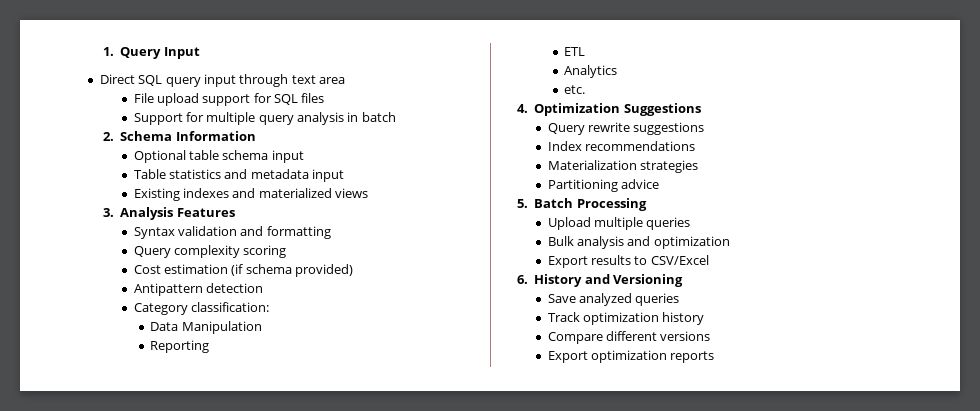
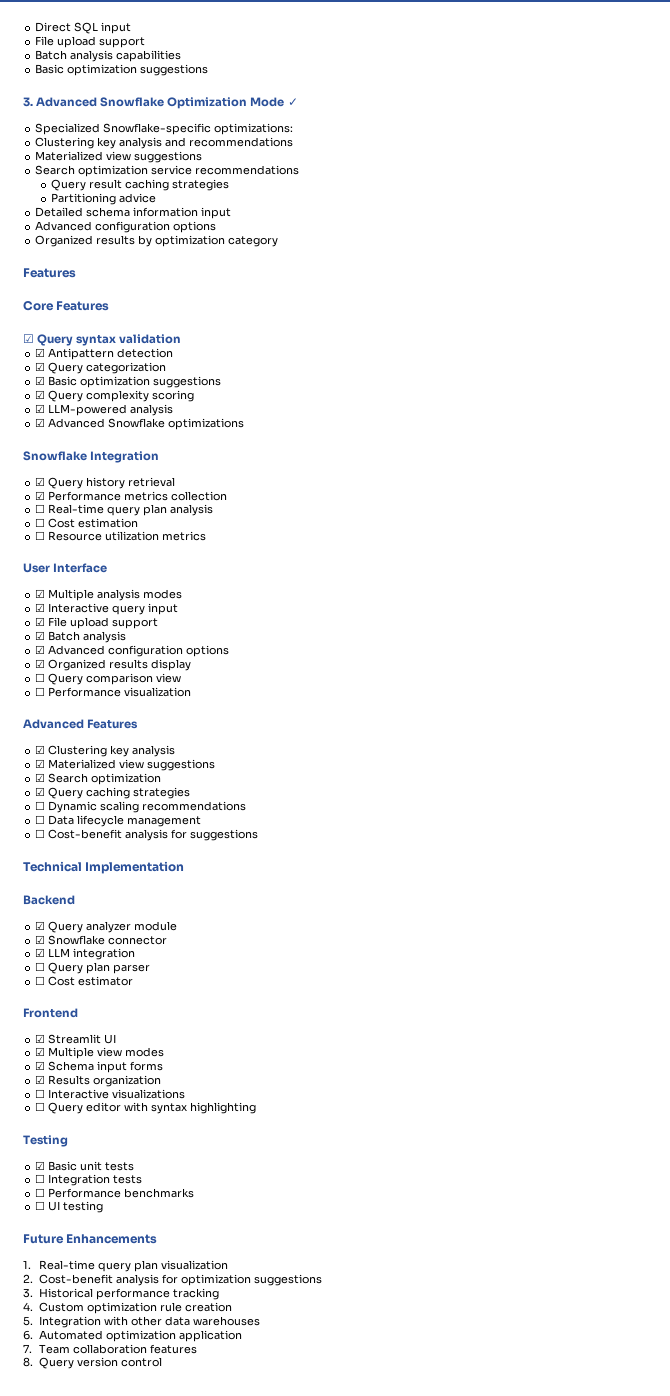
[102,47,200,59] 1. Query Input // -> (35, 27) none
[165,74,345,87] [133,93,325,106] [133,112,396,125] [102,131,256,141] [133,150,304,163] [133,169,345,182] [133,188,369,201] [102,207,235,220] [133,226,331,239] [133,245,287,258] [133,264,354,277] [133,283,263,296] [133,302,269,315] [150,321,262,334] [150,340,210,353] [564,47,586,56] [564,65,618,78] [564,85,586,94] [516,103,701,116] [547,122,705,135] [547,141,695,151] [547,160,698,173] [547,179,659,192] [516,198,647,211] [547,217,691,230] [547,236,730,249] [547,255,709,268] [516,274,683,287] [547,293,680,306] [547,312,705,325] [547,331,711,344] [547,350,715,363] query input through text area // File upload support for SQL files // Support for multiple query analysis in batch // 2. Schema Information // Optional table schema input // Table statistics and metadata input // Existing indexes and materialized views // 3. Analysis Features // Syntax validation and formatting // Query complexity scoring // Cost estimation (if schema provided) // Antipattern detection // Category classification: // Data Manipulation // Reporting // ETL // Analytics // etc. // 4. Optimization Suggestions // Query rewrite suggestions // Index recommendations // Materialization strategies // Partitioning advice // 5. Batch Processing // Upload multiple queries // Bulk analysis and optimization // Export results to CSV/Excel // 6. History and Versioning // Save analyzed queries // Track optimization history // Compare different versions // Export optimization reports -> [101,22,132,34] [35,36,146,48] [35,50,182,62] [35,64,209,76] [23,97,298,109] [35,123,294,135] [35,137,294,149] [35,151,203,163] [35,165,300,177] [51,179,230,191] [51,193,157,205] [35,207,232,219] [35,221,217,233] [35,235,279,247] [23,268,76,278] [23,300,110,311] [23,334,182,346] [35,348,174,360] [35,362,167,374] [35,376,222,388] [35,390,195,402] [35,404,174,416] [35,418,245,430] [23,451,160,463] [35,477,176,489] [35,491,228,501] [35,504,214,516] [35,518,139,528] [35,531,207,541] [23,563,108,573] [35,589,183,601] [35,603,179,615] [35,617,159,629] [35,631,127,643] [35,645,230,657] [35,659,192,671] [35,673,182,685] [35,687,192,697] [23,719,139,729] [35,745,176,757] [35,759,216,771] [35,773,162,785] [35,787,191,799] [35,801,247,813] [35,815,202,827] [35,829,259,841] [23,861,185,874] [23,895,75,905] [35,921,178,933] [35,935,168,945] [35,948,136,960] [35,962,151,974] [35,976,134,986] [23,1008,78,1018] [35,1034,117,1044] [35,1047,165,1059] [35,1061,164,1073] [35,1075,162,1087] [35,1089,186,1099] [35,1102,257,1114] [23,1135,68,1147] [35,1161,135,1171] [35,1174,143,1186] [35,1188,195,1198] [35,1201,104,1213] [23,1234,158,1244] [23,1260,229,1272] [23,1274,323,1286] [23,1288,220,1300] [23,1302,233,1314] [23,1316,261,1328] [23,1330,243,1342] [23,1344,198,1354] [23,1357,163,1369] input // File upload support // Batch analysis capabilities // Basic optimization suggestions // 3. Advanced Snowflake Optimization Mode ✓ // Specialized Snowflake-specific optimizations: // Clustering key analysis and recommendations // Materialized view suggestions // Search optimization service recommendations // Query result caching strategies // Partitioning advice // Detailed schema information input // Advanced configuration options // Organized results by optimization category // Features // Core Features // ☑ Query syntax validation // ☑ Antipattern detection // ☑ Query categorization // ☑ Basic optimization suggestions // ☑ Query complexity scoring // ☑ LLM-powered analysis // ☑ Advanced Snowflake optimizations // Snowflake Integration // ☑ Query history retrieval // ☑ Performance metrics collection // ☐ Real-time query plan analysis // ☐ Cost estimation // ☐ Resource utilization metrics // User Interface // ☑ Multiple analysis modes // ☑ Interactive query input // ☑ File upload support // ☑ Batch analysis // ☑ Advanced configuration options // ☑ Organized results display // ☐ Query comparison view // ☐ Performance visualization // Advanced Features // ☑ Clustering key analysis // ☑ Materialized view suggestions // ☑ Search optimization // ☑ Query caching strategies // ☐ Dynamic scaling recommendations // ☐ Data lifecycle management // ☐ Cost-benefit analysis for suggestions // Technical Implementation // Backend // ☑ Query analyzer module // ☑ Snowflake connector // ☑ LLM integration // ☐ Query plan parser // ☐ Cost estimator // Frontend // ☑ Streamlit UI // ☑ Multiple view modes // ☑ Schema input forms // ☑ Results organization // ☐ Interactive visualizations // ☐ Query editor with syntax highlighting // Testing // ☑ Basic unit tests // ☐ Integration tests // ☐ Performance benchmarks // ☐ UI testing // Future Enhancements // 1. Real-time query plan visualization // 2. Cost-benefit analysis for optimization suggestions // 3. Historical performance tracking // 4. Custom optimization rule creation // 5. Integration with other data warehouses // 6. Automated optimization application // 7. Team collaboration features // 8. Query version control

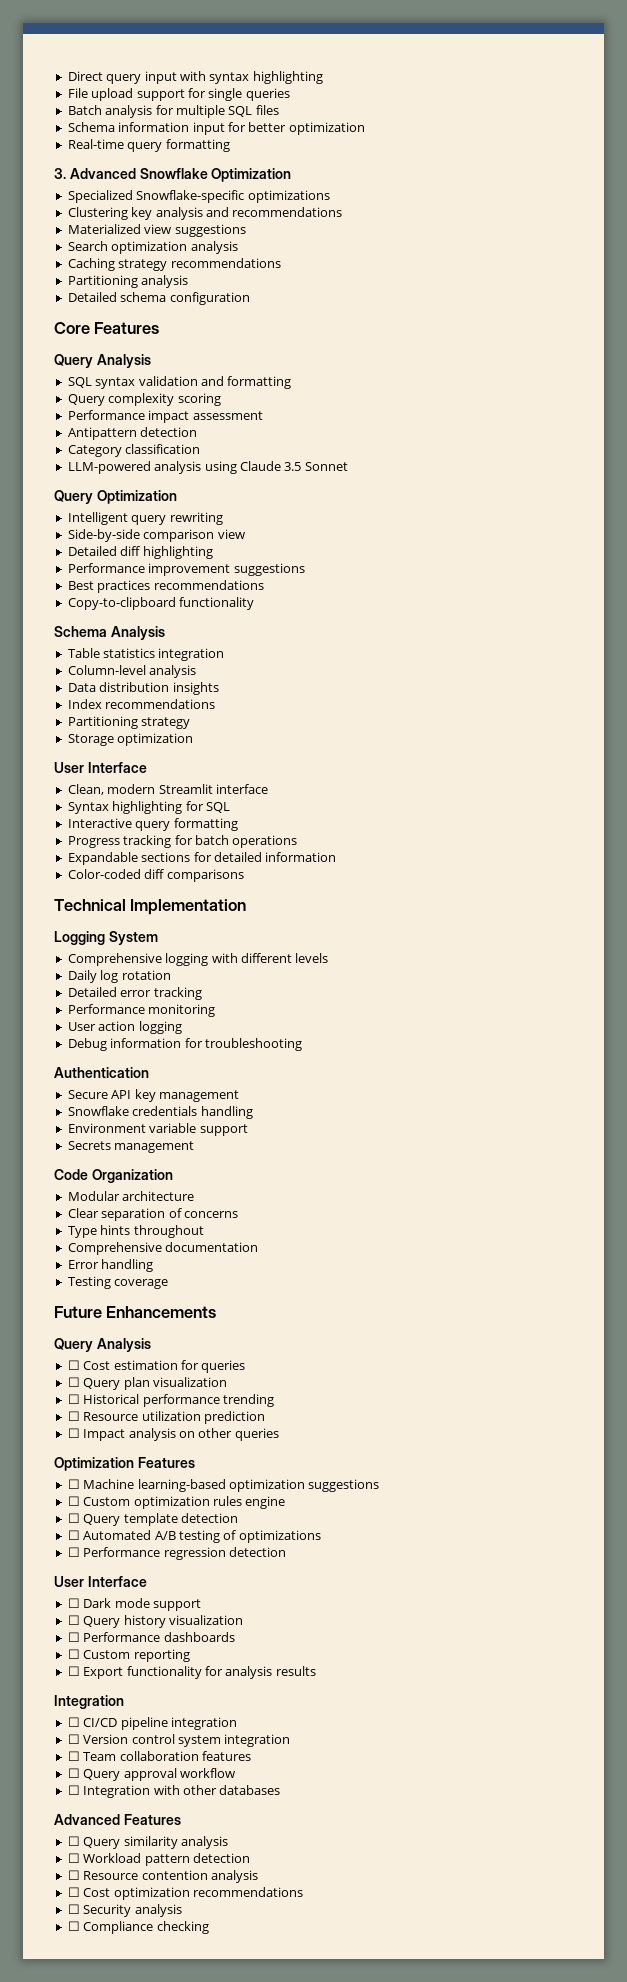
[74,22,132,34] [35,36,146,48] [35,50,182,62] [35,64,209,76] SQL input // File upload support // Batch analysis capabilities // Basic optimization suggestions -> [106,71,323,84] [67,88,290,101] [67,105,279,118] [67,122,365,135] [67,139,230,152] query input with syntax highlighting // File upload support for single queries // Batch analysis for multiple SQL files // Schema information input for better optimization // Real-time query formatting
[250,97,298,107] Mode ✓ -> (292, 175) none
[214,123,294,135] optimizations: -> [247,190,330,203] optimizations
[151,165,300,175] [51,179,230,191] [51,193,157,205] service recommendations // Query result caching strategies // Partitioning advice -> [190,241,238,254] [67,258,281,271] [67,275,189,288] analysis // Caching strategy recommendations // Partitioning analysis
[133,207,232,219] [35,221,217,233] [35,235,279,247] [23,268,76,278] information input // Advanced configuration options // Organized results by optimization category // Features -> [169,292,250,305] configuration
[23,334,74,346] ☑ Query -> [54,354,151,368] [67,377,92,388] Query Analysis // SQL
[35,348,174,360] [35,362,167,374] [35,376,222,388] [35,390,195,402] [35,404,174,416] [35,418,245,430] [23,451,160,463] [35,477,176,489] [35,491,228,501] [35,504,214,516] [35,518,139,528] [35,531,207,541] [23,563,108,573] [35,589,183,601] [35,603,179,615] [35,617,159,629] [35,631,127,643] [35,645,230,657] [35,659,192,671] [35,673,182,685] [35,687,192,697] [23,719,139,729] [35,745,176,757] [35,759,216,771] [35,773,162,785] [35,787,191,799] [35,801,247,813] [35,815,202,827] [35,829,259,841] [23,861,185,874] [23,895,75,905] [35,921,178,933] [35,935,168,945] [35,948,136,960] [35,962,151,974] [35,976,134,986] [23,1008,78,1018] [35,1034,117,1044] [35,1047,165,1059] [35,1061,164,1073] [35,1075,162,1087] [35,1089,186,1099] [35,1102,257,1114] [23,1135,68,1147] [35,1161,135,1171] [35,1174,143,1186] [35,1188,195,1198] [35,1201,104,1213] [23,1234,158,1244] [23,1260,229,1272] [23,1274,323,1286] [23,1288,220,1300] [23,1302,233,1314] [23,1316,261,1328] [23,1330,243,1342] [23,1344,198,1354] [23,1357,163,1369] // ☑ Antipattern detection // ☑ Query categorization // ☑ Basic optimization suggestions // ☑ Query complexity scoring // ☑ LLM-powered analysis // ☑ Advanced Snowflake optimizations // Snowflake Integration // ☑ Query history retrieval // ☑ Performance metrics collection // ☐ Real-time query plan analysis // ☐ Cost estimation // ☐ Resource utilization metrics // User Interface // ☑ Multiple analysis modes // ☑ Interactive query input // ☑ File upload support // ☑ Batch analysis // ☑ Advanced configuration options // ☑ Organized results display // ☐ Query comparison view // ☐ Performance visualization // Advanced Features // ☑ Clustering key analysis // ☑ Materialized view suggestions // ☑ Search optimization // ☑ Query caching strategies // ☐ Dynamic scaling recommendations // ☐ Data lifecycle management // ☐ Cost-benefit analysis for suggestions // Technical Implementation // Backend // ☑ Query analyzer module // ☑ Snowflake connector // ☑ LLM integration // ☐ Query plan parser // ☐ Cost estimator // Frontend // ☑ Streamlit UI // ☑ Multiple view modes // ☑ Schema input forms // ☑ Results organization // ☐ Interactive visualizations // ☐ Query editor with syntax highlighting // Testing // ☑ Basic unit tests // ☐ Integration tests // ☐ Performance benchmarks // ☐ UI testing // Future Enhancements // 1. Real-time query plan visualization // 2. Cost-benefit analysis for optimization suggestions // 3. Historical performance tracking // 4. Custom optimization rule creation // 5. Integration with other data warehouses // 6. Automated optimization application // 7. Team collaboration features // 8. Query version control -> [200,376,292,389] [67,393,221,406] [67,410,263,423] [67,427,198,440] [67,444,201,457] [67,461,348,474] [54,490,177,504] [67,512,223,525] [67,529,245,542] [67,546,213,559] [67,563,305,576] [67,580,264,593] [67,597,255,610] [54,626,165,640] [67,648,225,661] [67,665,197,678] [67,682,219,695] [67,699,216,709] [67,716,191,729] [67,733,194,746] [54,762,147,773] [67,784,268,795] [67,801,230,814] [67,818,238,831] [67,835,298,848] [67,852,337,865] [67,869,244,882] [54,899,247,915] [54,931,158,945] [67,953,329,966] [67,970,171,983] [67,987,202,1000] [67,1004,216,1017] [67,1021,182,1034] [67,1038,302,1051] [54,1067,149,1078] [67,1089,239,1102] [67,1106,253,1119] [67,1123,248,1136] [67,1141,195,1153] [54,1169,173,1183] [67,1191,195,1201] [67,1208,238,1221] [67,1225,204,1238] [67,1242,259,1255] [67,1259,154,1272] [67,1276,169,1289] [54,1306,217,1318] [54,1338,151,1352] [67,1360,246,1373] [67,1377,227,1390] [67,1394,274,1407] [67,1411,265,1424] [67,1428,279,1441] [54,1457,195,1471] [67,1479,380,1492] [67,1496,286,1509] [67,1513,238,1526] [67,1530,321,1543] [67,1547,286,1560] [54,1576,147,1587] [67,1598,201,1611] [67,1615,243,1628] [67,1632,235,1642] [67,1649,190,1662] [67,1666,316,1679] [54,1695,124,1709] [67,1717,237,1730] [67,1734,291,1747] [67,1751,251,1761] [67,1768,235,1781] [67,1785,281,1798] [54,1814,181,1825] [67,1836,228,1849] [67,1853,250,1866] [67,1870,258,1883] [67,1887,303,1900] [67,1904,182,1917] [67,1921,209,1934] and formatting // Query complexity scoring // Performance impact assessment // Antipattern detection // Category classification // LLM-powered analysis using Claude 3.5 Sonnet // Query Optimization // Intelligent query rewriting // Side-by-side comparison view // Detailed diff highlighting // Performance improvement suggestions // Best practices recommendations // Copy-to-clipboard functionality // Schema Analysis // Table statistics integration // Column-level analysis // Data distribution insights // Index recommendations // Partitioning strategy // Storage optimization // User Interface // Clean, modern Streamlit interface // Syntax highlighting for SQL // Interactive query formatting // Progress tracking for batch operations // Expandable sections for detailed information // Color-coded diff comparisons // Technical Implementation // Logging System // Comprehensive logging with different levels // Daily log rotation // Detailed error tracking // Performance monitoring // User action logging // Debug information for troubleshooting // Authentication // Secure API key management // Snowflake credentials handling // Environment variable support // Secrets management // Code Organization // Modular architecture // Clear separation of concerns // Type hints throughout // Comprehensive documentation // Error handling // Testing coverage // Future Enhancements // Query Analysis // ☐ Cost estimation for queries // ☐ Query plan visualization // ☐ Historical performance trending // ☐ Resource utilization prediction // ☐ Impact analysis on other queries // Optimization Features // ☐ Machine learning-based optimization suggestions // ☐ Custom optimization rules engine // ☐ Query template detection // ☐ Automated A/B testing of optimizations // ☐ Performance regression detection // User Interface // ☐ Dark mode support // ☐ Query history visualization // ☐ Performance dashboards // ☐ Custom reporting // ☐ Export functionality for analysis results // Integration // ☐ CI/CD pipeline integration // ☐ Version control system integration // ☐ Team collaboration features // ☐ Query approval workflow // ☐ Integration with other databases // Advanced Features // ☐ Query similarity analysis // ☐ Workload pattern detection // ☐ Resource contention analysis // ☐ Cost optimization recommendations // ☐ Security analysis // ☐ Compliance checking

